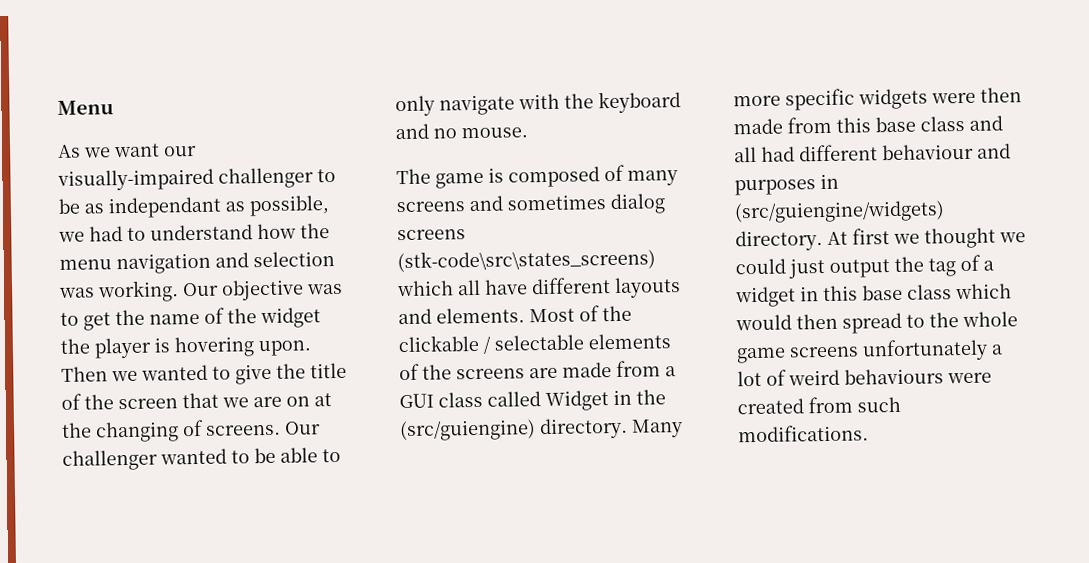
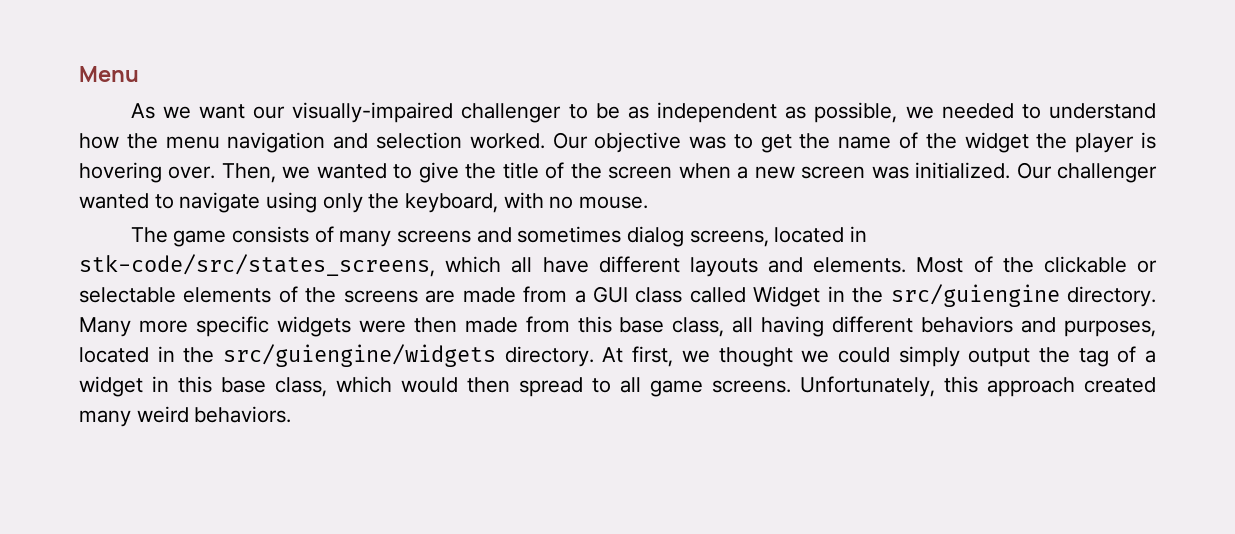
[108,196,222,219] independant -> [657,102,778,123] independent
[89,226,123,242] had -> [941,103,1014,119] needed
[59,280,179,303] was working. -> [469,133,545,149] worked.
[258,340,312,357] [61,366,108,382] upon. Then -> [168,163,276,183] over. Then,
[182,392,332,409] [61,419,321,443] [62,447,341,471] [395,91,681,117] [395,123,429,140] that we are on at the changing of screens. Our challenger wanted to be able to only navigate with the keyboard and -> [678,162,1158,183] [79,192,544,213] when a new screen was initialized. Our challenger wanted to navigate using only the keyboard, with
[488,166,600,188] is composed -> [231,226,309,243] consists
[397,229,466,241] [397,248,656,273] screens (stk-code\src\states_screens) -> [689,226,867,247] [79,254,435,277] screens, located in stk-code/src/states_screens,
[483,335,492,354] / -> [1136,260,1157,273] or
[399,419,536,442] (src/guiengine) -> [890,284,1060,307] src/guiengine
[920,115,1003,132] [734,143,1011,163] [734,173,839,196] [734,200,945,224] class and all had different behaviour and purposes in (src/guiengine/widgets) -> [672,316,1156,337] [79,344,497,367] class, all having different behaviors and purposes, located in the src/guiengine/widgets
[852,228,890,245] first -> [632,346,674,367] first,
[788,257,825,279] just -> [898,346,960,367] simply
[907,284,952,300] class -> [275,377,327,397] class,
[929,311,1018,328] [736,338,1003,364] [737,368,992,387] [737,396,901,415] [738,424,869,443] the whole game screens unfortunately a lot of weird behaviours were created from such modifications. -> [620,376,1156,397] [79,406,292,427] all game screens. Unfortunately, this approach created many weird behaviors.

